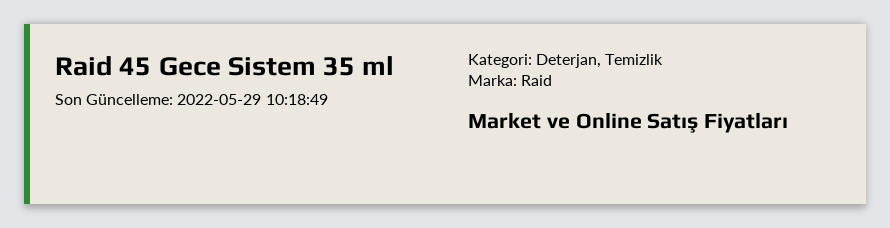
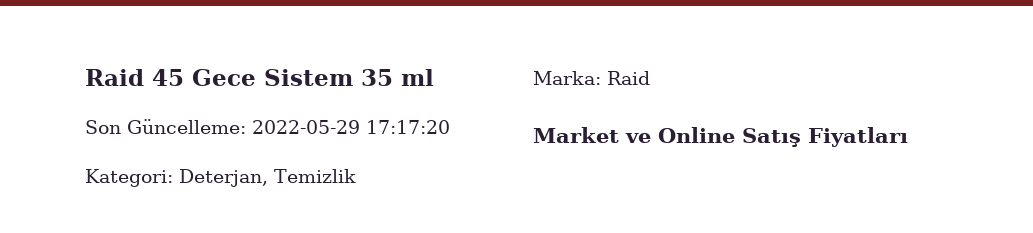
[265,94,328,105] 10:18:49 -> [366,120,450,134] 17:17:20

